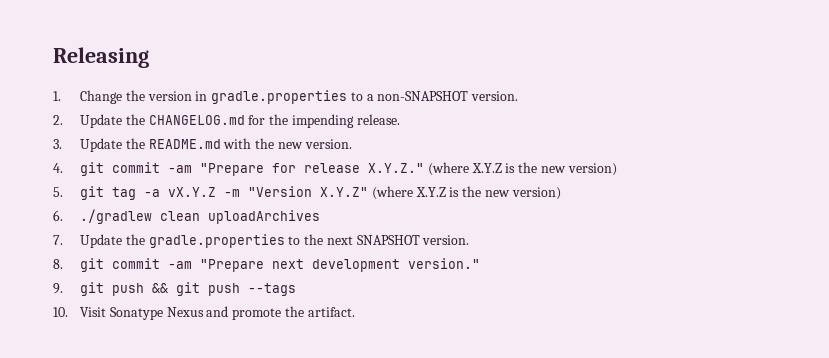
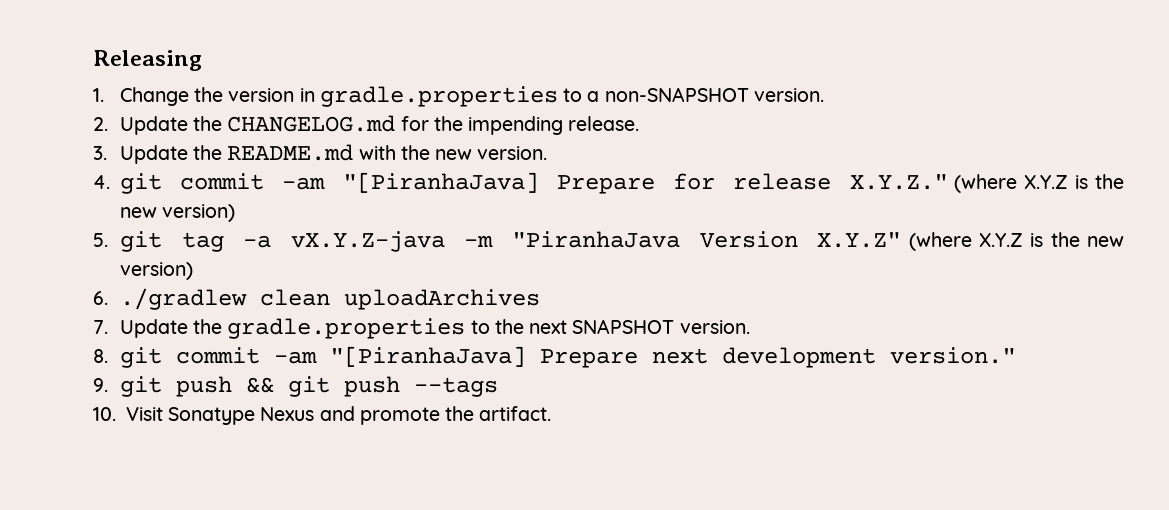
[199,163,264,176] "Prepare -> [342,172,655,194] "[PiranhaJava] Prepare
[167,186,312,197] vX.Y.Z -m "Version -> [290,231,798,252] vX.Y.Z-java -m "PiranhaJava Version
[199,259,264,272] "Prepare -> [329,346,638,368] "[PiranhaJava] Prepare

